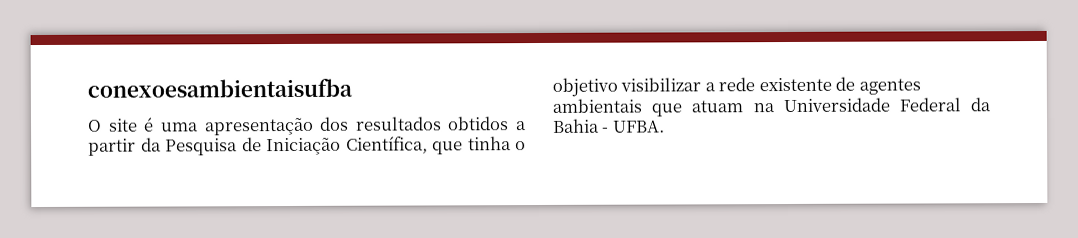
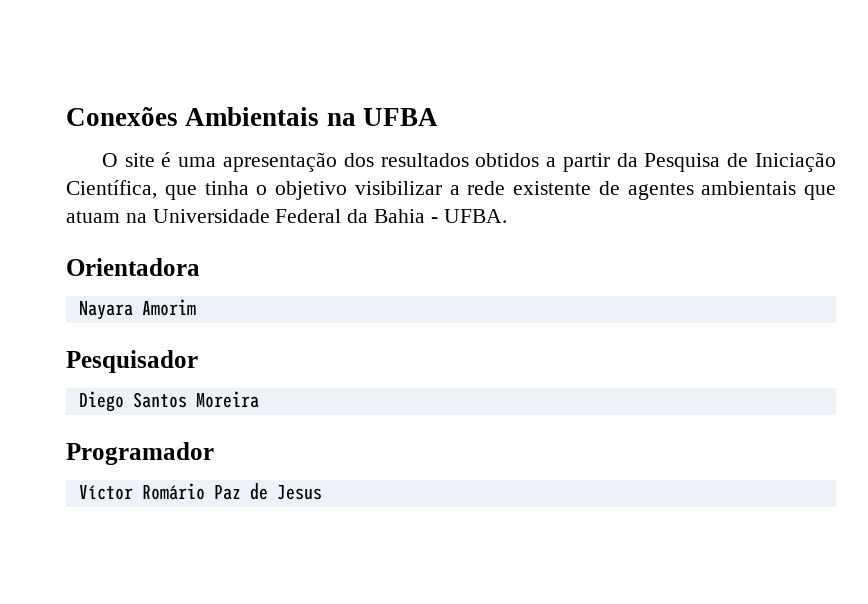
[87,78,353,98] conexoesambientaisufba -> [66,107,438,126] Conexões Ambientais na UFBA
(665, 126) none -> [66,258,200,276] [78,299,196,320] [66,350,198,373] [78,391,259,412] [66,442,214,465] [78,483,322,500] // Orientadora // Nayara Amorim // Pesquisador // Diego Santos Moreira // Programador // Víctor Romário Paz de Jesus

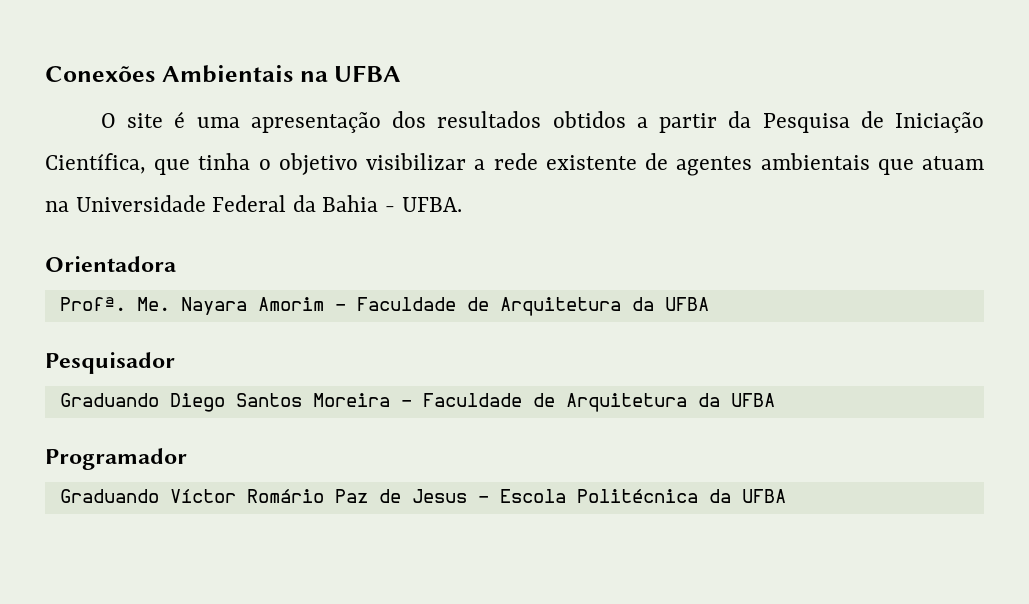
(200, 267) none -> [59,297,170,311] Profª. Me.
(196, 307) none -> [334,297,709,316] - Faculdade de Arquitetura da UFBA
(198, 361) none -> [59,393,159,407] Graduando
(259, 399) none -> [400,393,775,412] - Faculdade de Arquitetura da UFBA
(214, 453) none -> [59,489,159,503] Graduando
(322, 492) none -> [477,489,786,503] - Escola Politécnica da UFBA

